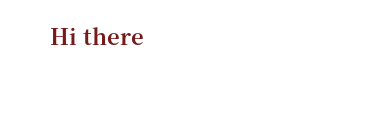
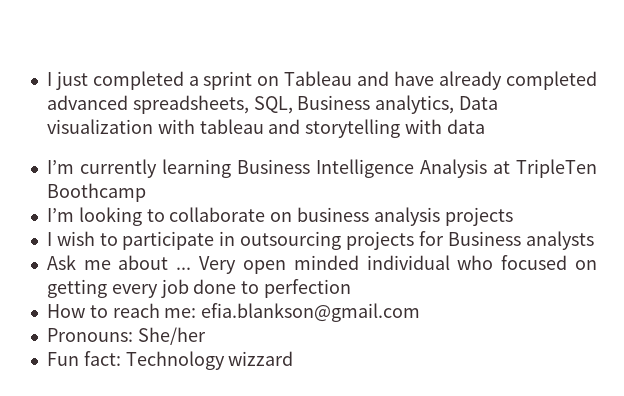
[50,27,144,45] Hi there -> [46,71,598,90] [46,95,499,114] [46,119,485,138] [46,159,597,178] [46,183,146,202] [46,207,513,226] [46,231,594,250] [46,255,597,274] [46,279,352,298] [46,303,421,322] [46,327,206,345] [46,351,294,370] I just completed a sprint on Tableau and have already completed advanced spreadsheets, SQL, Business analytics, Data visualization with tableau and storytelling with data // I’m currently learning Business Intelligence Analysis at TripleTen Boothcamp // I’m looking to collaborate on business analysis projects // I wish to participate in outsourcing projects for Business analysts // Ask me about ... Very open minded individual who focused on getting every job done to perfection // How to reach me: efia.blankson@gmail.com // Pronouns: She/her // Fun fact: Technology wizzard

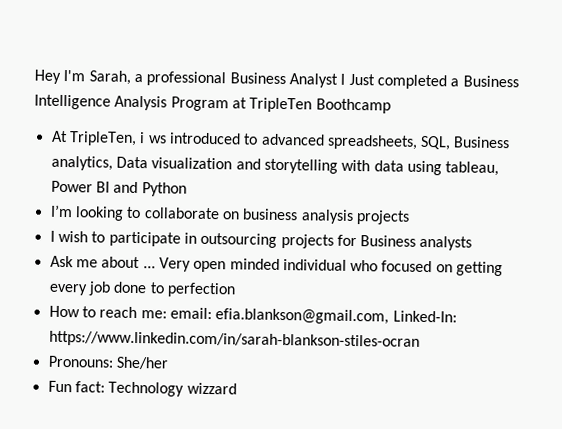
[46,71,598,90] I just completed a sprint on Tableau and have already completed -> [34,69,519,90] [34,94,391,114] [50,130,259,146] Hey I'm Sarah, a professional Business Analyst I Just completed a Business Intelligence Analysis Program at TripleTen Boothcamp // At TripleTen, i ws introduced to
[157,119,264,134] with tableau -> (233, 163) none
[46,159,597,178] [46,183,146,202] // I’m currently learning Business Intelligence Analysis at TripleTen Boothcamp -> [406,160,500,177] [50,180,187,197] using tableau, Power BI and Python
[201,303,421,322] efia.blankson@gmail.com -> [169,307,457,325] [48,330,420,350] email: efia.blankson@gmail.com, Linked-In: https://www.linkedin.com/in/sarah-blankson-stiles-ocran

